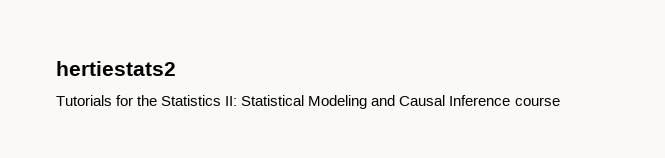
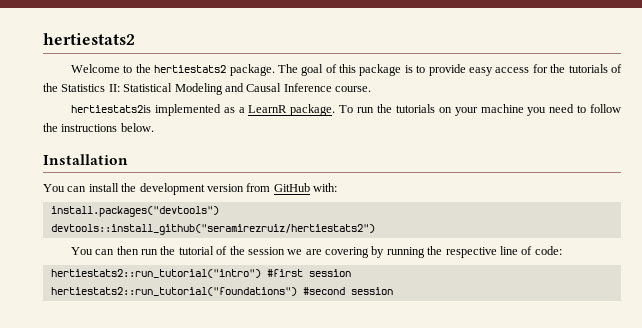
[56,95,134,106] Tutorials for -> [70,64,622,76] Welcome to the hertiestats2 package. The goal of this package is to provide easy access for the tutorials of
[514,97,560,106] course -> [335,86,371,92] [70,104,622,116] [43,123,154,132] [43,154,128,165] [43,183,337,195] [50,206,219,217] [50,224,375,235] [70,246,562,258] [50,269,351,278] [50,287,393,296] course. // hertiestats2is implemented as a LearnR package. To run the tutorials on your machine you need to follow the instructions below. // Installation // You can install the development version from GitHub with: // install.packages("devtools") // devtools::install_github("seramirezruiz/hertiestats2") // You can then run the tutorial of the session we are covering by running the respective line of code: // hertiestats2::run_tutorial("intro") #first session // hertiestats2::run_tutorial("foundations") #second session

